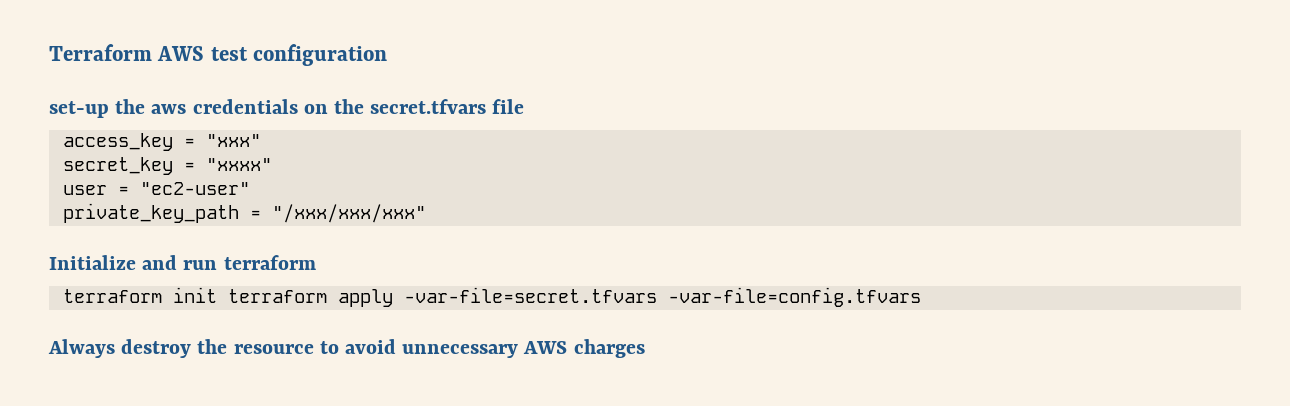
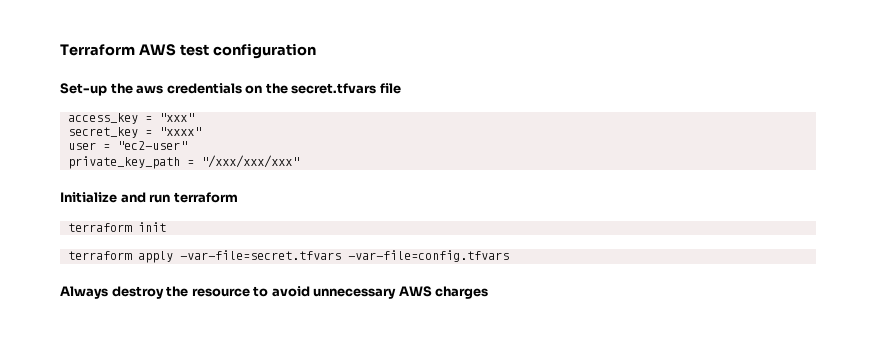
[49,101,109,118] set-up -> [60,83,107,96] Set-up
(217, 295) none -> (167, 227) //

